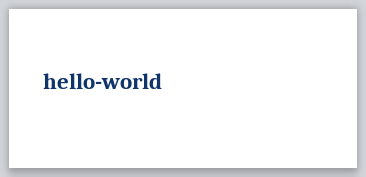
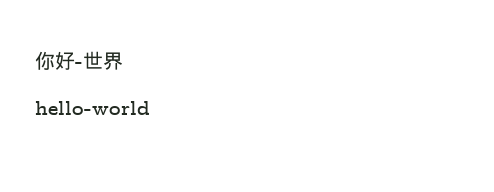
(43, 81) none -> [35,51,123,70] 你好-世界 //

